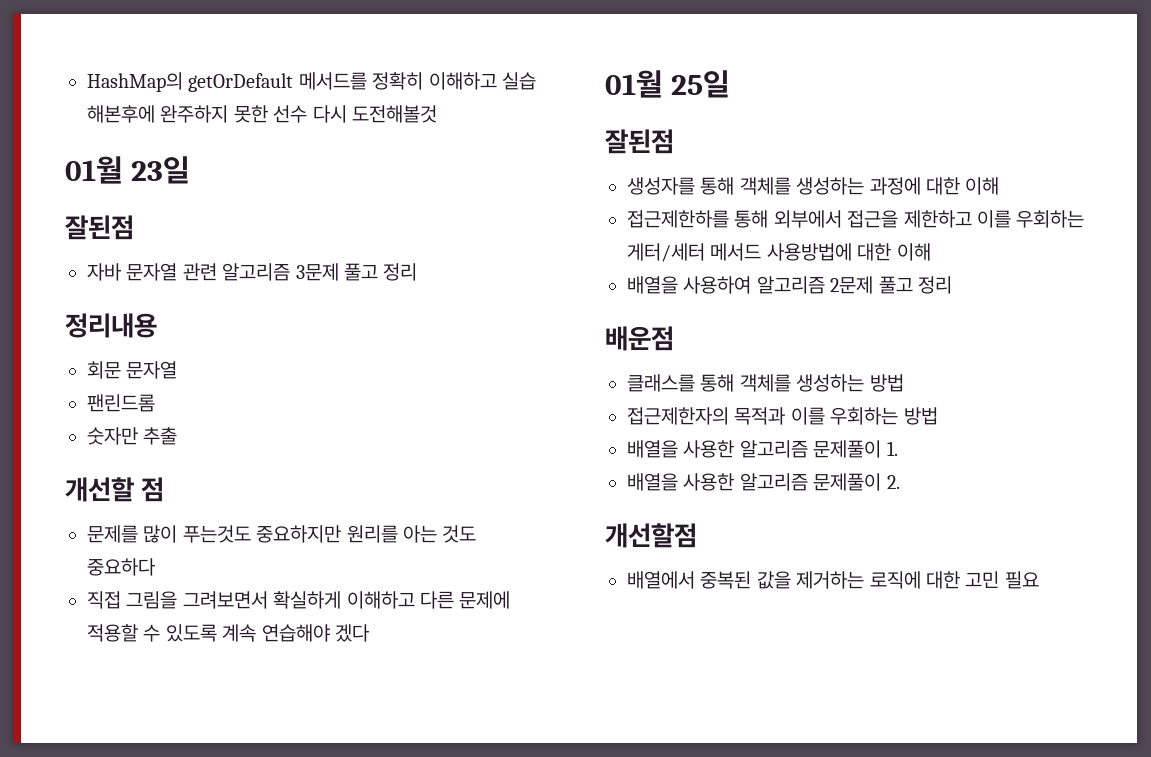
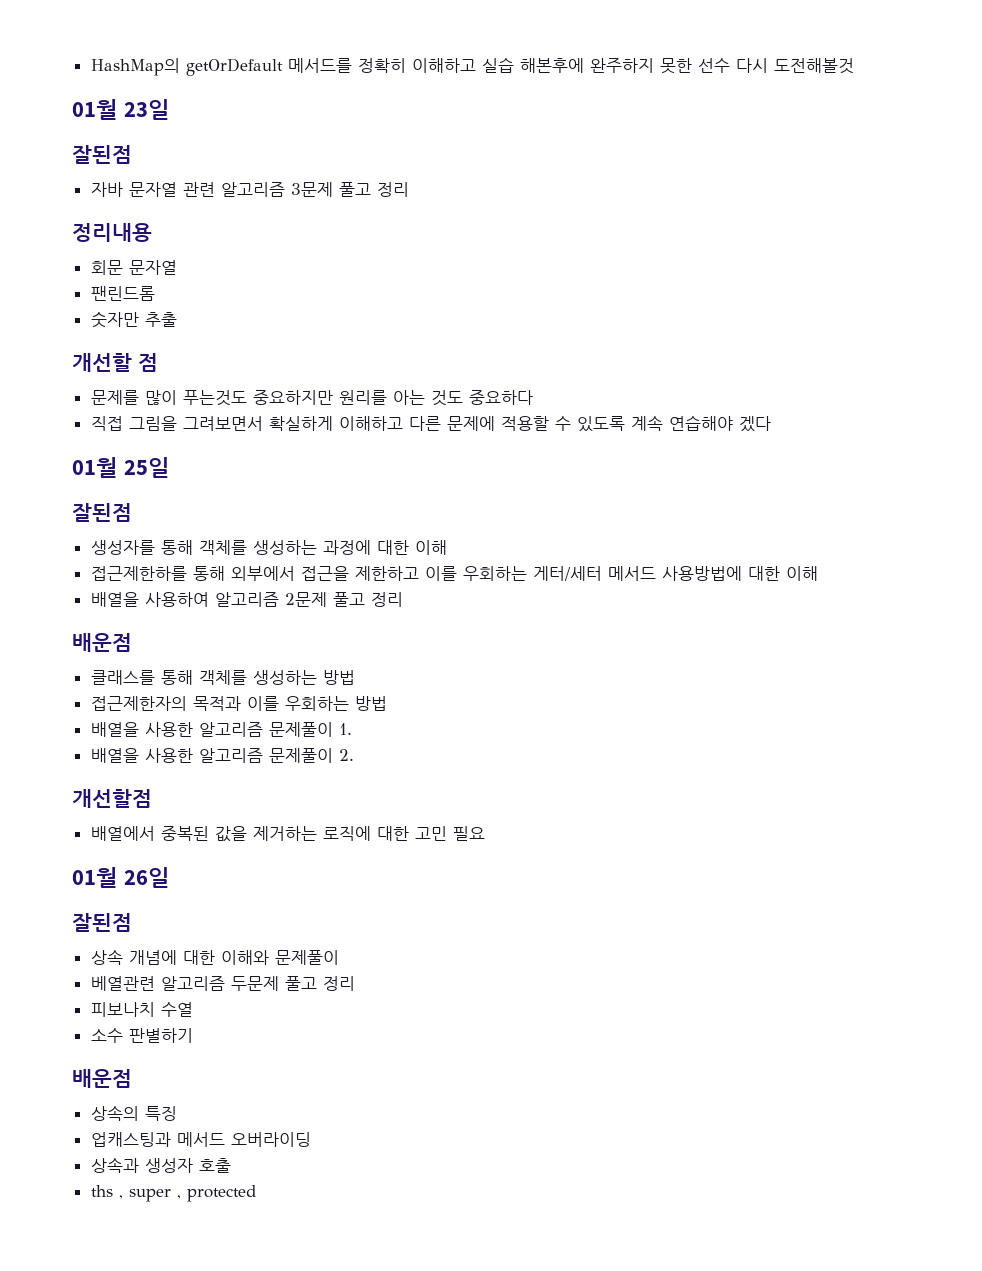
(1039, 580) none -> [72,867,171,888] [72,913,132,932] [90,949,339,965] [90,976,355,991] [90,1002,193,1017] [90,1028,193,1043] [72,1069,132,1088] [90,1105,177,1121] [90,1132,311,1147] [90,1157,231,1173] [90,1185,256,1202] // 01월 26일 // 잘된점 // 상속 개념에 대한 이해와 문제풀이 // 베열관련 알고리즘 두문제 풀고 정리 // 피보나치 수열 // 소수 판별하기 // 배운점 // 상속의 특징 // 업캐스팅과 메서드 오버라이딩 // 상속과 생성자 호출 // ths , super , protected

